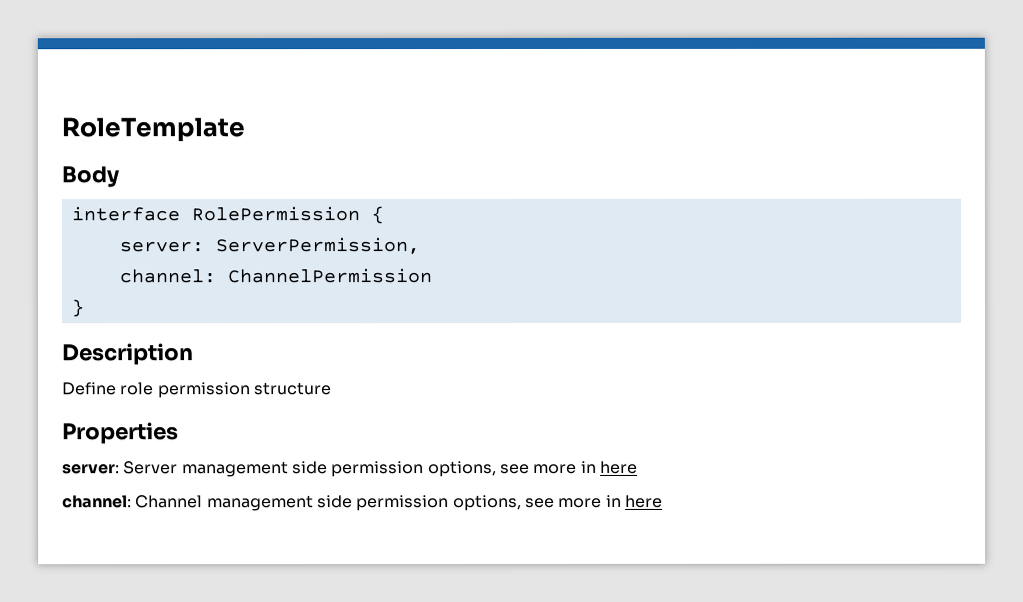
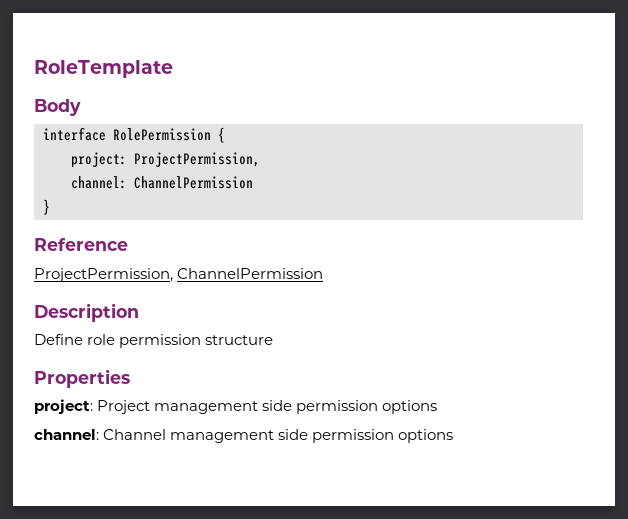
[118,237,420,255] server: ServerPermission, -> [71,152,260,168] project: ProjectPermission,
(85, 308) none -> [34,238,128,251] [34,268,324,282] // Reference // ProjectPermission, ChannelPermission
[62,460,638,478] server: Server management side permission options, see more in here -> [34,399,438,414] project: Project management side permission options
[452,494,663,512] options, see more in here -> [398,429,454,443] options

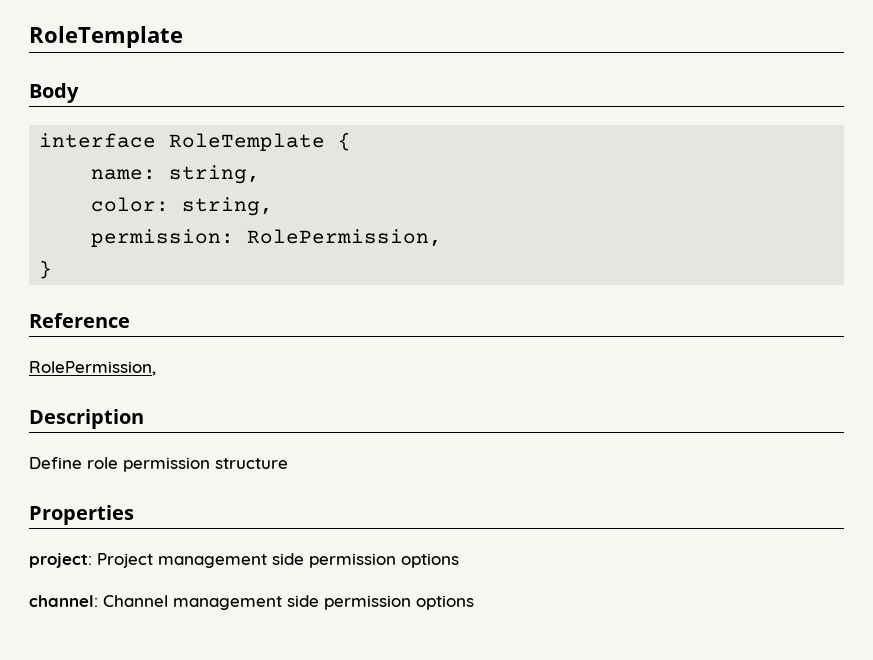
[113,128,211,141] RolePermission -> [169,133,326,151] RoleTemplate
[71,152,260,168] [71,176,253,189] project: ProjectPermission, // channel: ChannelPermission -> [91,165,261,184] [91,197,274,216] [91,229,443,247] name: string, // color: string, // permission: RolePermission,
[34,268,324,282] ProjectPermission, ChannelPermission -> [29,361,156,376] RolePermission,

